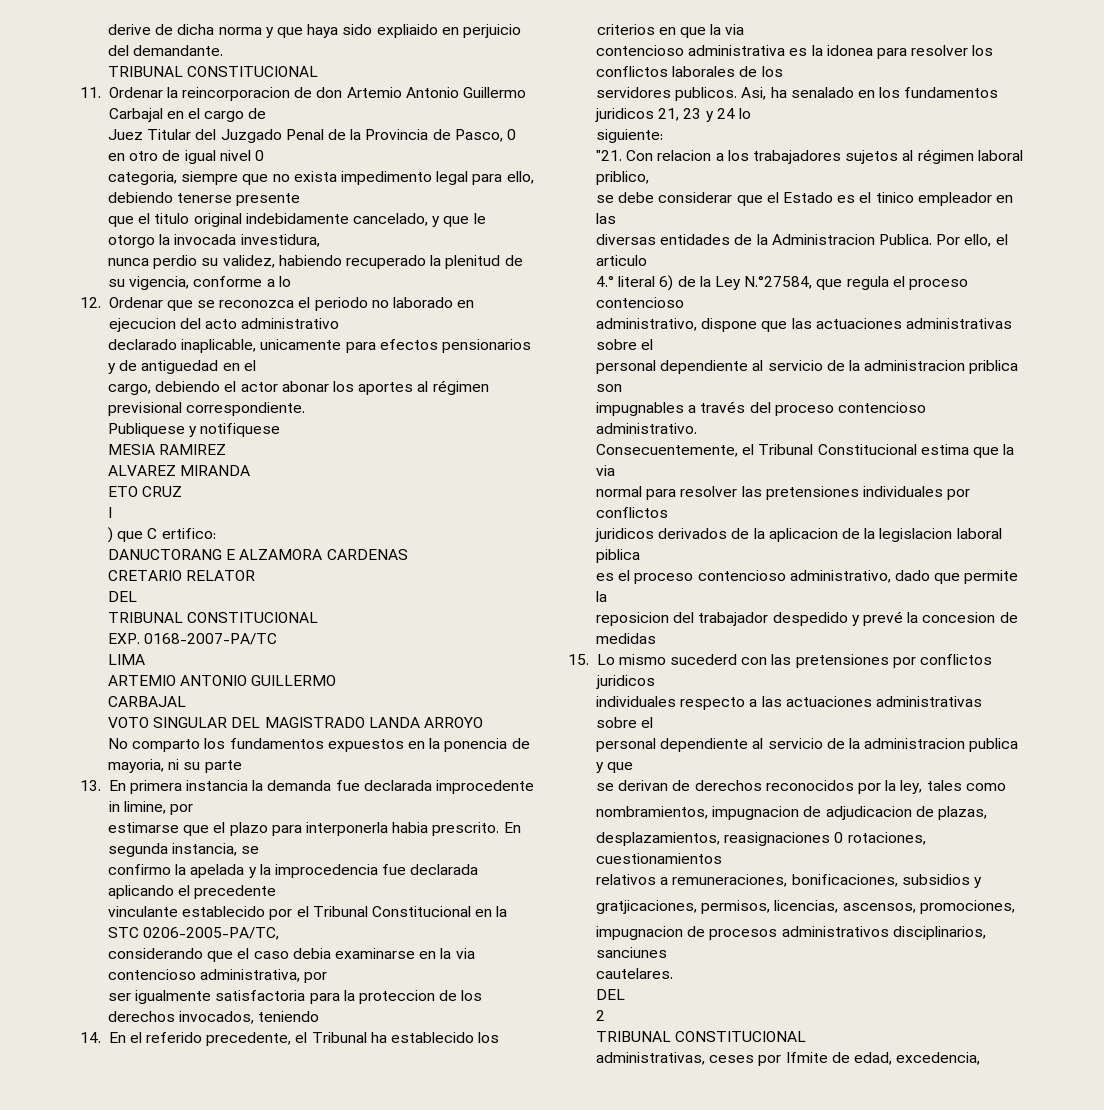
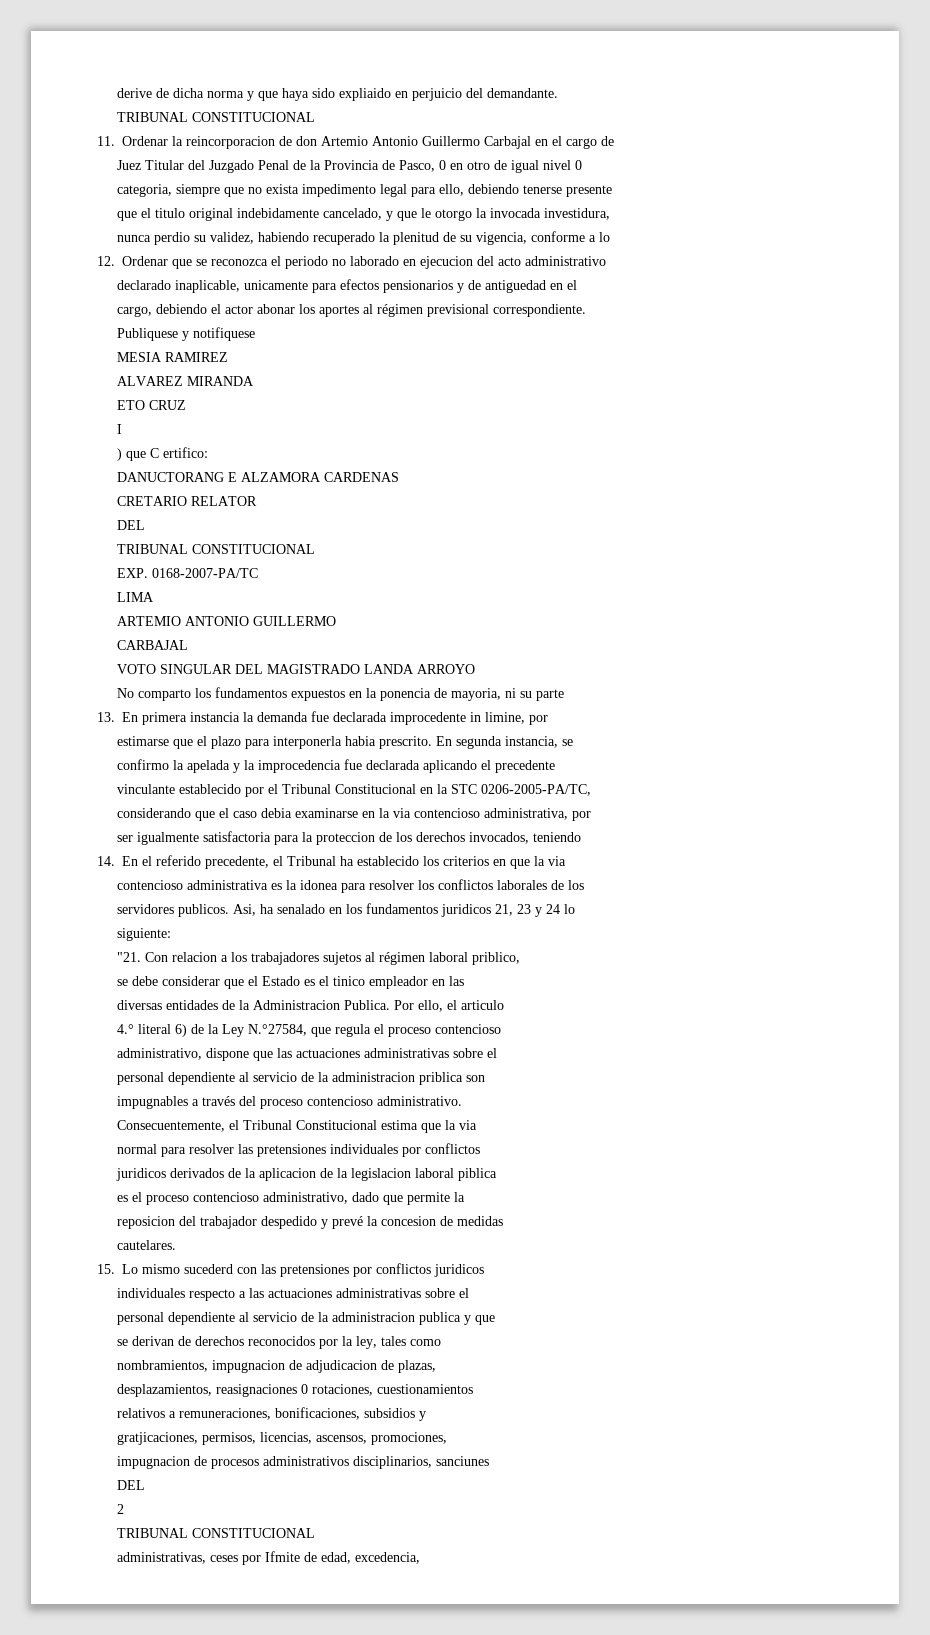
(657, 638) none -> [116,1240,176,1250] // cautelares.
[596,968,674,979] // cautelares. -> (489, 1461) none

